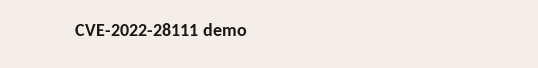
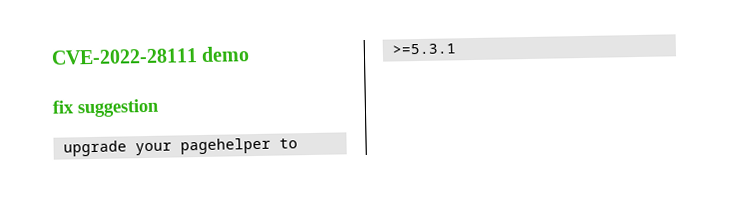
(247, 29) none -> [52,98,160,118] [62,137,298,157] [391,43,456,55] // fix suggestion // upgrade your pagehelper to >=5.3.1

